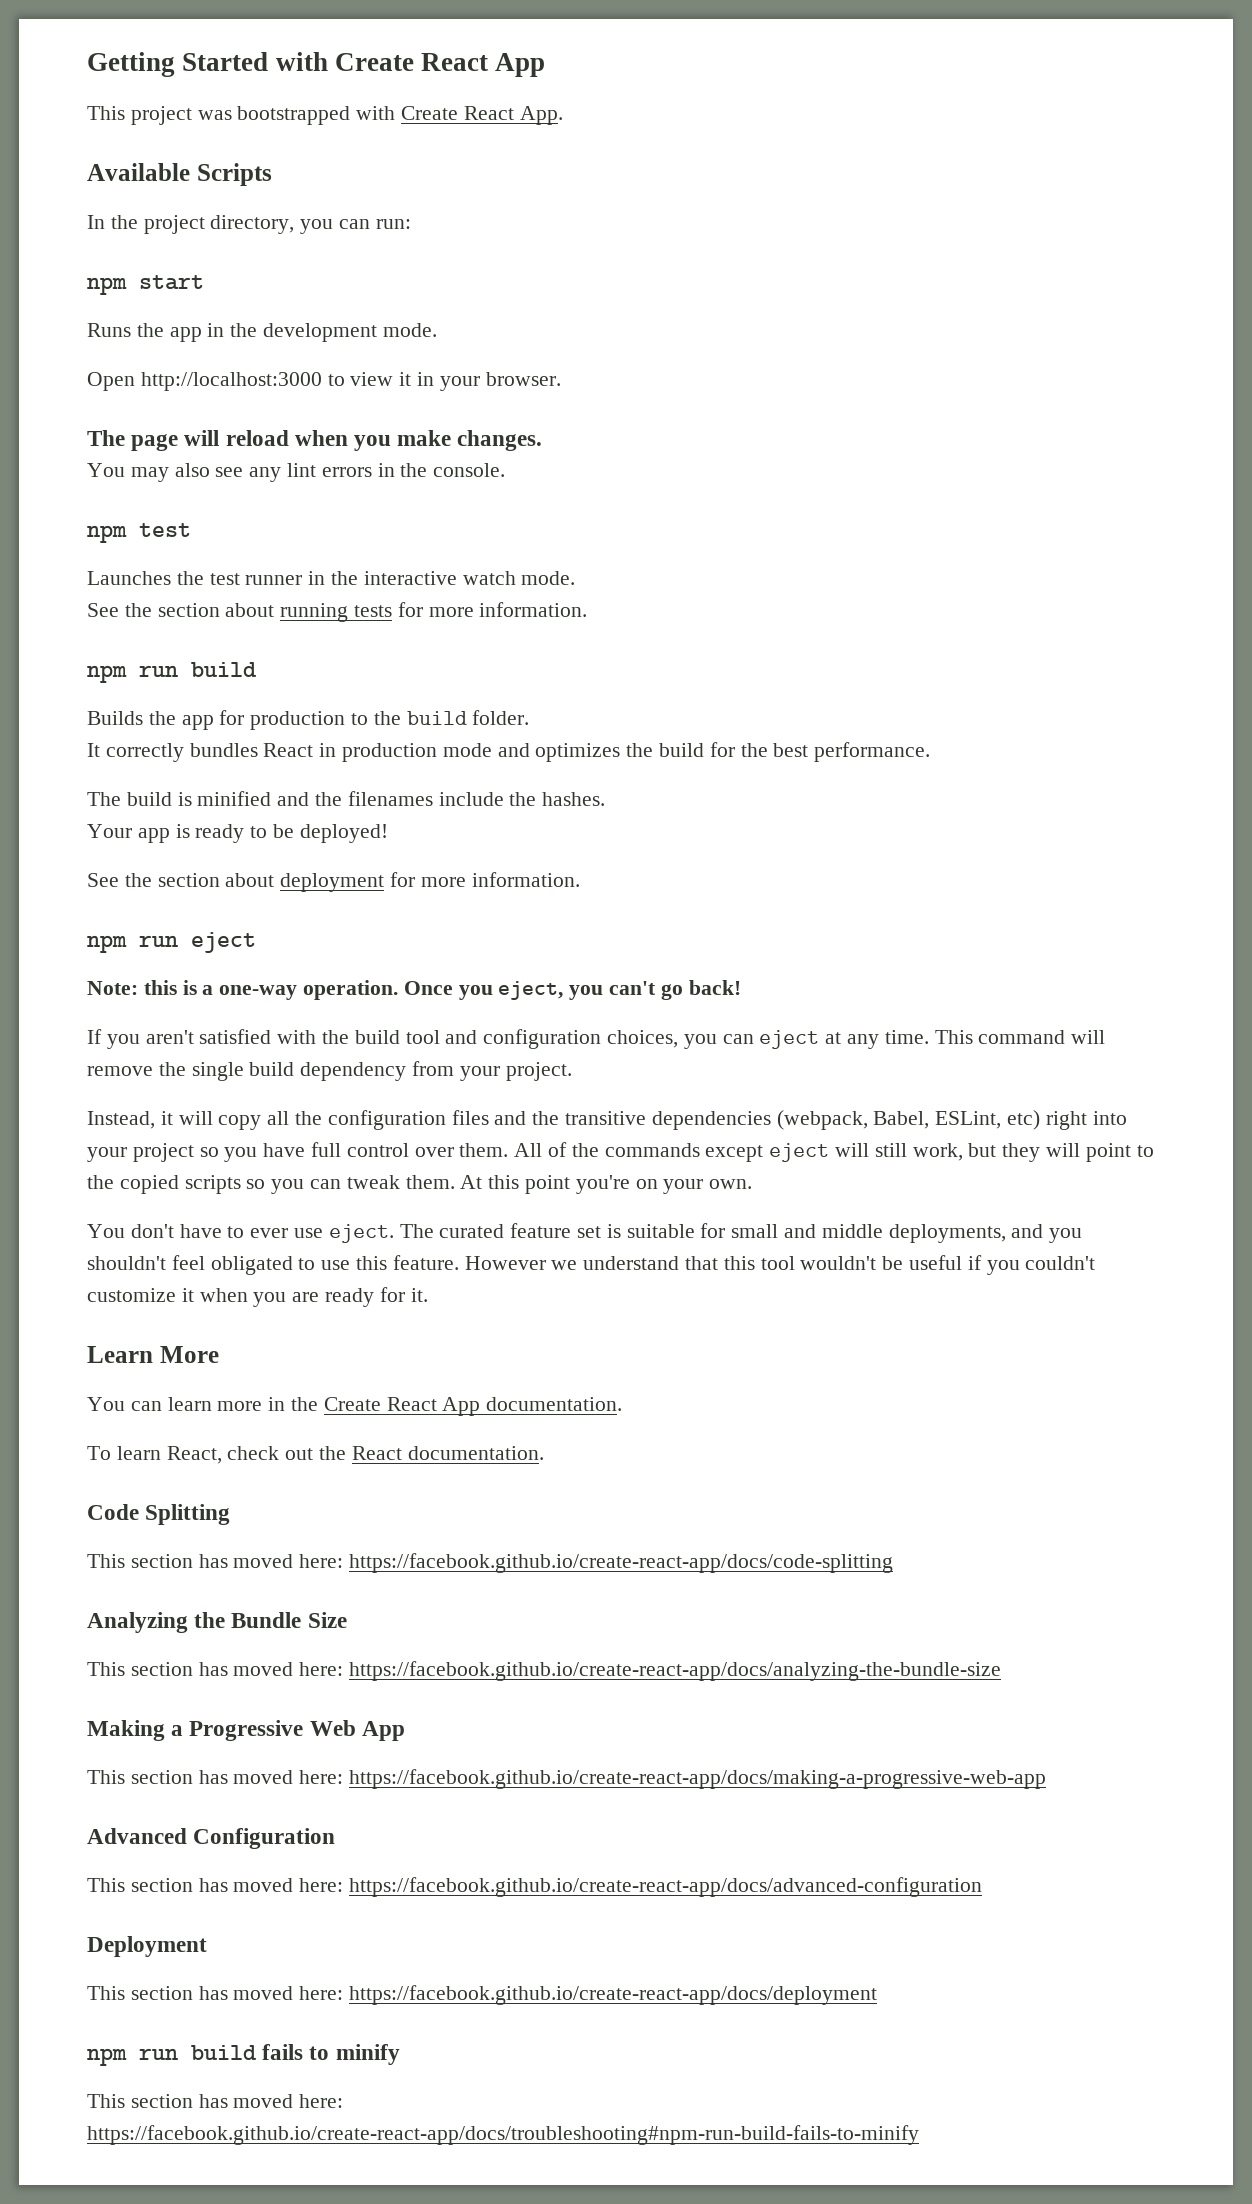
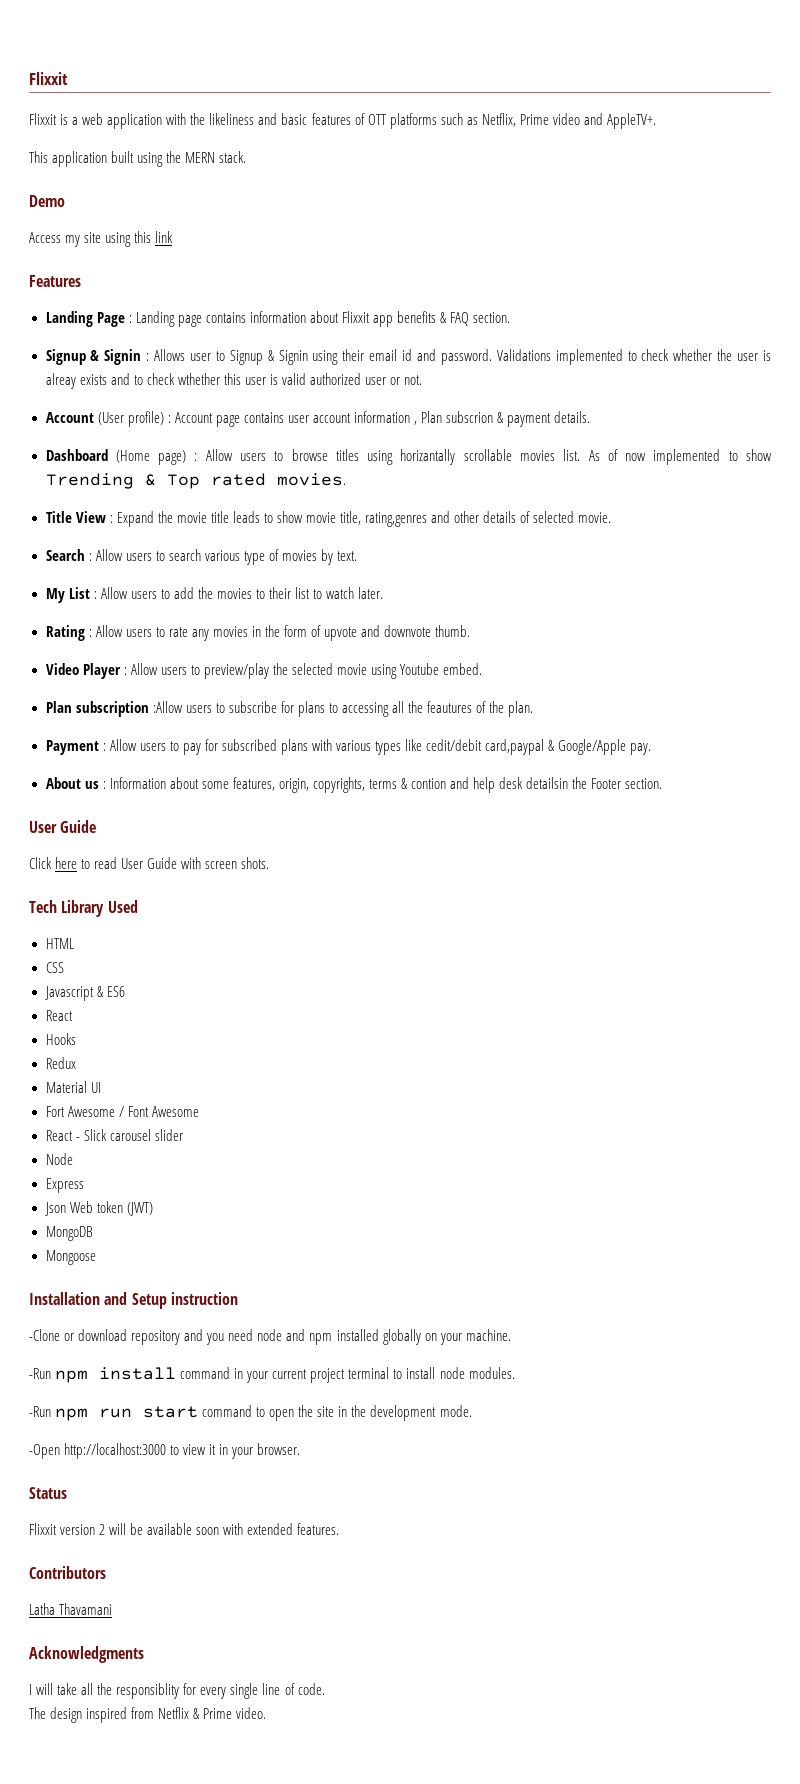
[87,52,546,77] [87,106,563,125] [87,163,272,186] [87,215,411,234] [87,275,204,295] [87,323,202,342] Getting Started with Create React App // This project was bootstrapped with Create React App. // Available Scripts // In the project directory, you can run: // npm start // Runs the app -> [29,72,68,85] [29,113,656,129] [29,151,247,167] [29,195,65,207] [29,231,174,247] [29,275,81,287] [45,311,511,327] [45,349,772,365] [45,373,423,389] [45,411,591,427] [45,449,772,465] [45,473,346,489] [45,511,612,527] [45,549,358,565] [45,587,384,603] [45,625,471,641] [45,663,483,679] [45,701,534,717] [45,739,652,755] [45,777,663,793] [29,820,97,833] [29,857,270,869] [29,900,138,917] [45,938,74,949] [45,962,64,973] [44,986,125,1001] [45,1010,73,1021] [45,1033,76,1045] [45,1057,76,1069] [45,1081,101,1093] [45,1106,199,1117] [45,1129,183,1141] [45,1153,73,1165] [45,1178,84,1193] [44,1201,153,1216] [45,1226,93,1241] [45,1250,96,1265] [29,1292,238,1309] [29,1329,511,1345] [29,1367,515,1383] [29,1405,335,1421] Flixxit // Flixxit is a web application with the likeliness and basic features of OTT platforms such as Netflix, Prime video and AppleTV+. // This application built using the MERN stack. // Demo // Access my site using this link // Features // Landing Page : Landing page contains information about Flixxit app benefits & FAQ section. // Signup & Signin : Allows user to Signup & Signin using their email id and password. Validations implemented to check whether the user is alreay exists and to check wthether this user is valid authorized user or not. // Account (User profile) : Account page contains user account information , Plan subscrion & payment details. // Dashboard (Home page) : Allow users to browse titles using horizantally scrollable movies list. As of now implemented to show Trending & Top rated movies. // Title View : Expand the movie title leads to show movie title, rating,genres and other details of selected movie. // Search : Allow users to search various type of movies by text. // My List : Allow users to add the movies to their list to watch later. // Rating : Allow users to rate any movies in the form of upvote and downvote thumb. // Video Player : Allow users to preview/play the selected movie using Youtube embed. // Plan subscription :Allow users to subscribe for plans to accessing all the feautures of the plan. // Payment : Allow users to pay for subscribed plans with various types like cedit/debit card,paypal & Google/Apple pay. // About us : Information about some features, origin, copyrights, terms & contion and help desk detailsin the Footer section. // User Guide // Click here to read User Guide with screen shots. // Tech Library Used // HTML // CSS // Javascript & ES6 // React // Hooks // Redux // Material UI // Fort Awesome / Font Awesome // React - Slick carousel slider // Node // Express // Json Web token (JWT) // MongoDB // Mongoose // Installation and Setup instruction // -Clone or download repository and you need node and npm installed globally on your machine. // -Run npm install command in your current project terminal to install node modules. // -Run npm run start command to open the site
[87,372,135,391] Open -> [29,1444,60,1459] -Open
[87,430,543,451] [87,463,506,482] [87,523,191,543] [87,571,576,585] [87,602,588,622] [87,662,257,683] [87,710,530,730] [87,742,931,762] [87,791,606,806] [87,824,388,843] [87,872,580,892] [87,932,256,953] [87,980,741,1000] [87,1029,1106,1049] [87,1061,572,1081] [87,1110,1127,1130] [87,1142,1154,1162] [87,1175,753,1194] [87,1223,1083,1243] [87,1255,1096,1275] [87,1287,428,1307] [87,1346,219,1363] [87,1397,623,1416] [87,1446,544,1464] [87,1504,231,1525] [87,1553,894,1573] [87,1612,347,1633] [87,1661,1002,1681] [87,1720,405,1741] [87,1769,1047,1789] [87,1828,336,1849] [87,1877,983,1897] [87,1936,207,1957] [87,1985,878,2005] [87,2044,400,2066] [87,2094,344,2108] [87,2125,919,2145] The page will reload when you make changes. // You may also see any lint errors in the console. // npm test // Launches the test runner in the interactive watch mode. // See the section about running tests for more information. // npm run build // Builds the app for production to the build folder. // It correctly bundles React in production mode and optimizes the build for the best performance. // The build is minified and the filenames include the hashes. // Your app is ready to be deployed! // See the section about deployment for more information. // npm run eject // Note: this is a one-way operation. Once you eject, you can't go back! // If you aren't satisfied with the build tool and configuration choices, you can eject at any time. This command will remove the single build dependency from your project. // Instead, it will copy all the configuration files and the transitive dependencies (webpack, Babel, ESLint, etc) right into your project so you have full control over them. All of the commands except eject will still work, but they will point to the copied scripts so you can tweak them. At this point you're on your own. // You don't have to ever use eject. The curated feature set is suitable for small and middle deployments, and you shouldn't feel obligated to use this feature. However we understand that this tool wouldn't be useful if you couldn't customize it when you are ready for it. // Learn More // You can learn more in the Create React App documentation. // To learn React, check out the React documentation. // Code Splitting // This section has moved here: https://facebook.github.io/create-react-app/docs/code-splitting // Analyzing the Bundle Size // This section has moved here: https://facebook.github.io/create-react-app/docs/analyzing-the-bundle-size // Making a Progressive Web App // This section has moved here: https://facebook.github.io/create-react-app/docs/making-a-progressive-web-app // Advanced Configuration // This section has moved here: https://facebook.github.io/create-react-app/docs/advanced-configuration // Deployment // This section has moved here: https://facebook.github.io/create-react-app/docs/deployment // npm run build fails to minify // This section has moved here: https://facebook.github.io/create-react-app/docs/troubleshooting#npm-run-build-fails-to-minify -> [29,1487,67,1499] [29,1523,340,1535] [29,1566,106,1579] [29,1603,113,1615] [29,1646,144,1663] [29,1683,325,1699] [29,1707,267,1723] Status // Flixxit version 2 will be available soon with extended features. // Contributors // Latha Thavamani // Acknowledgments // I will take all the responsiblity for every single line of code. // The design inspired from Netflix & Prime video.

